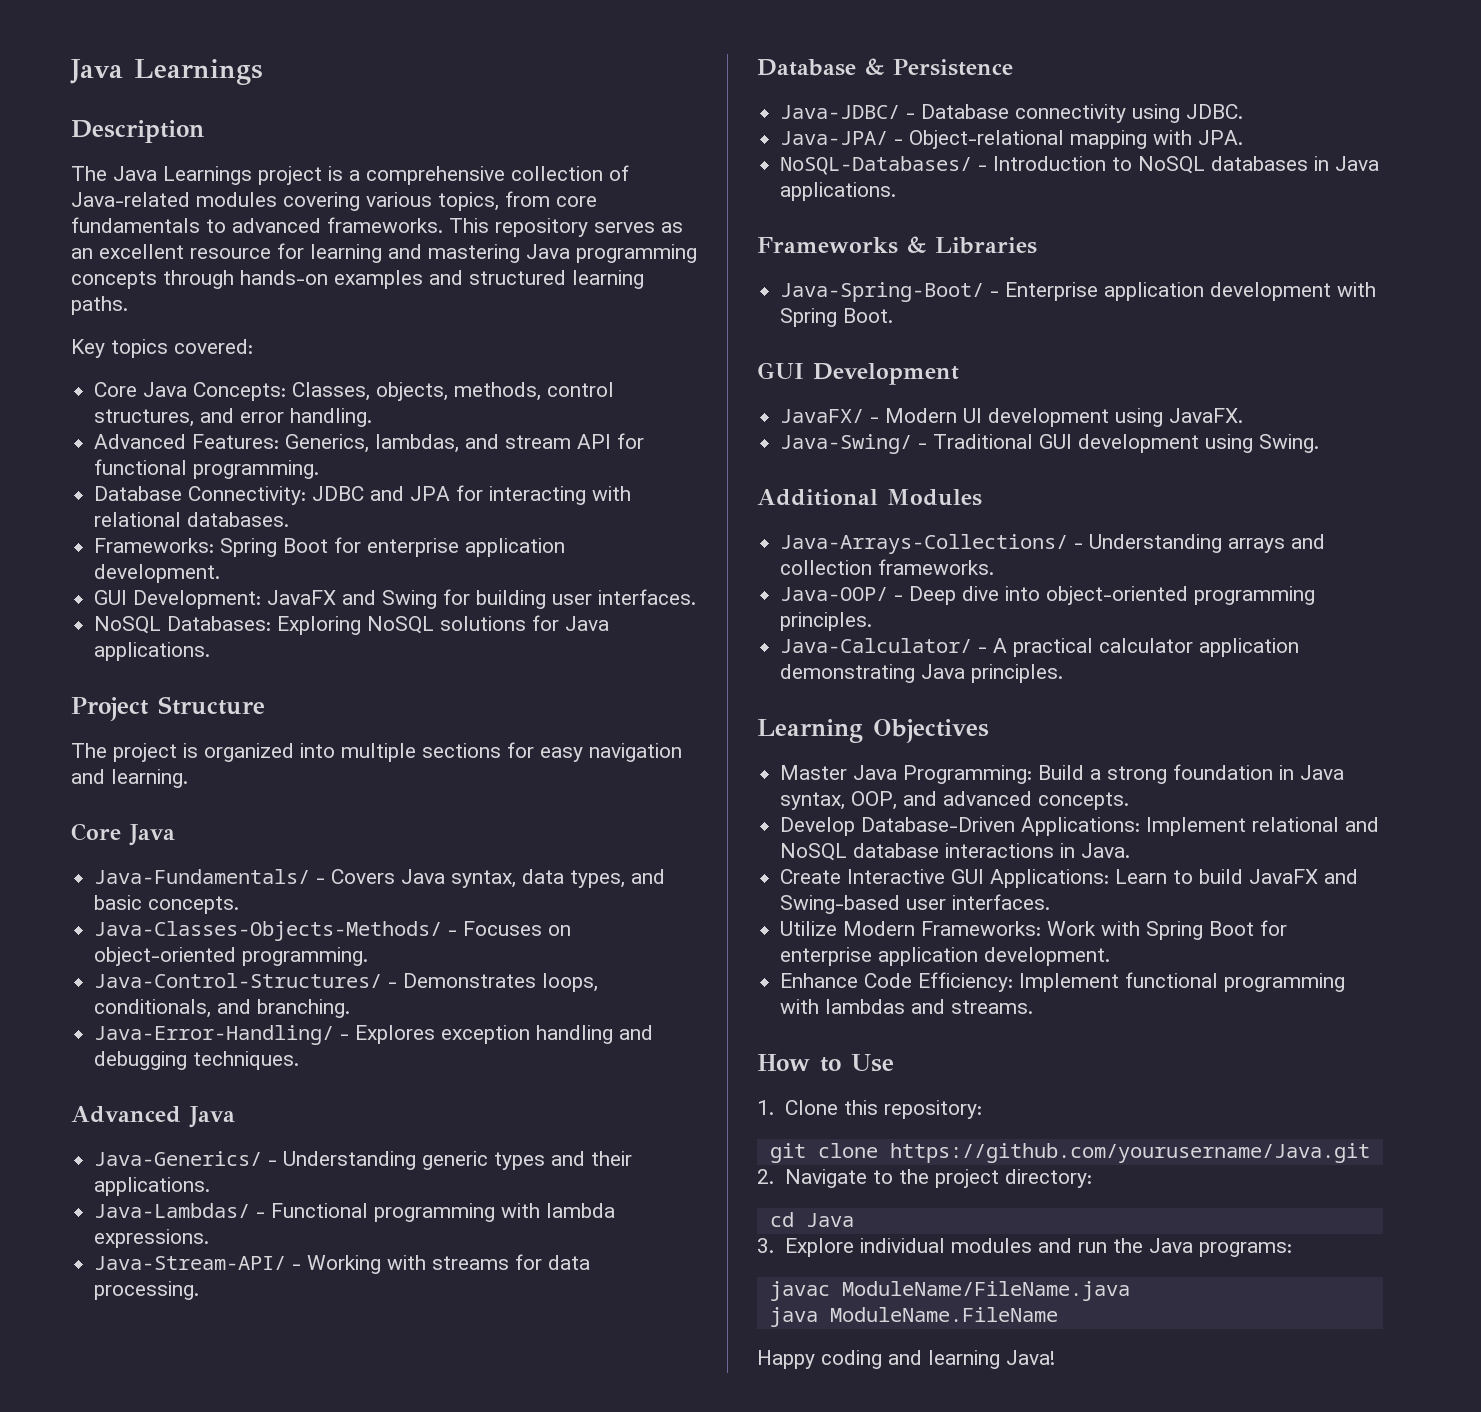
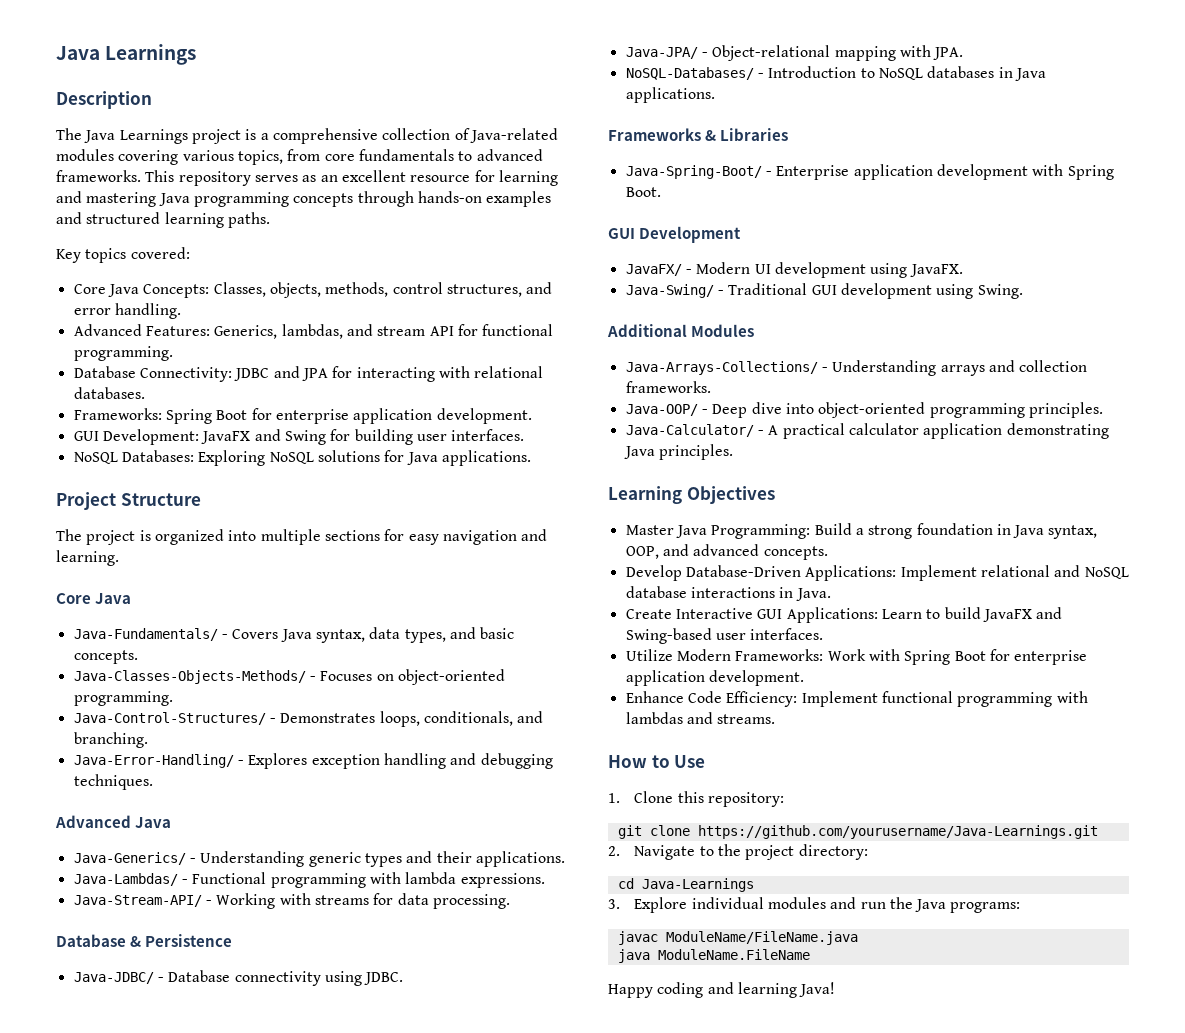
[889,1143,1370,1163] https://github.com/yourusername/Java.git -> [697,825,1098,839] https://github.com/yourusername/Java-Learnings.git
[805,1213,854,1227] Java -> [641,878,754,892] Java-Learnings

